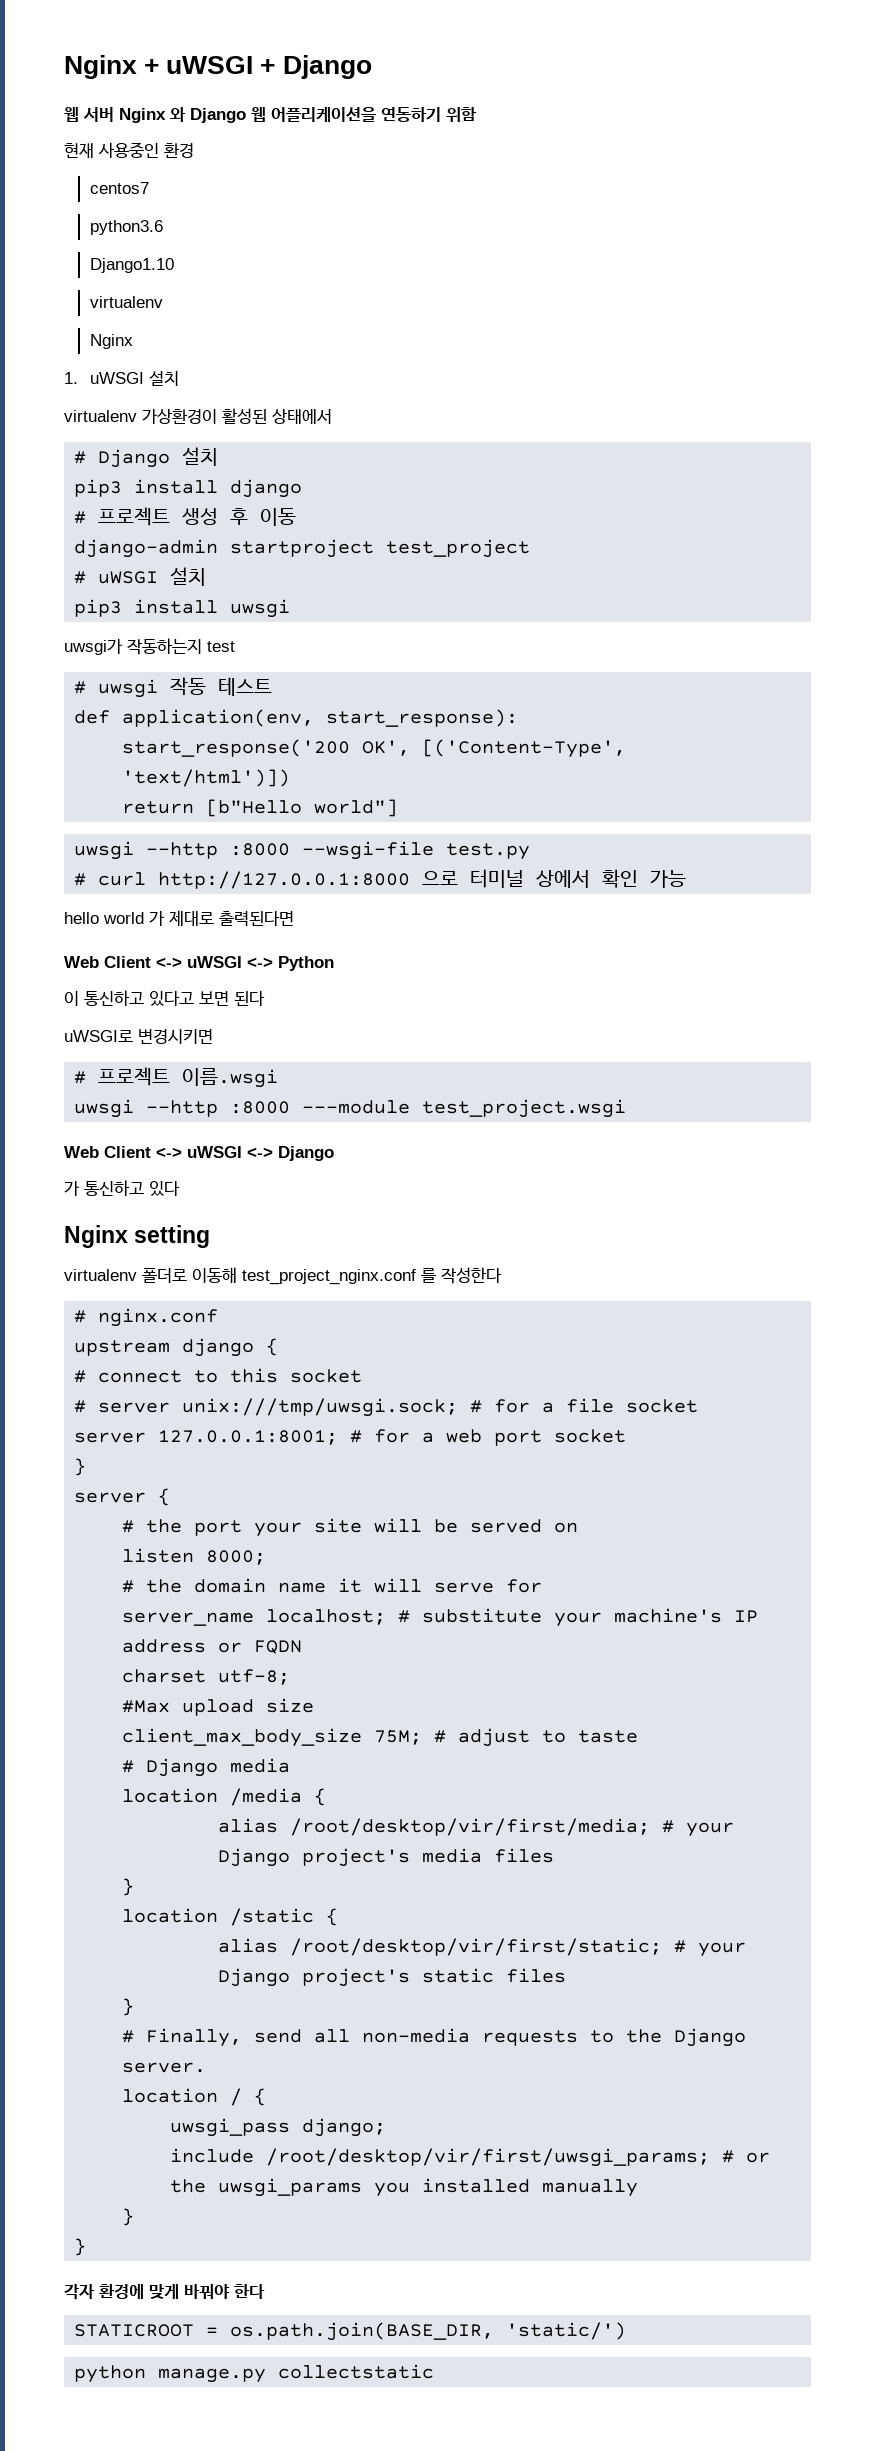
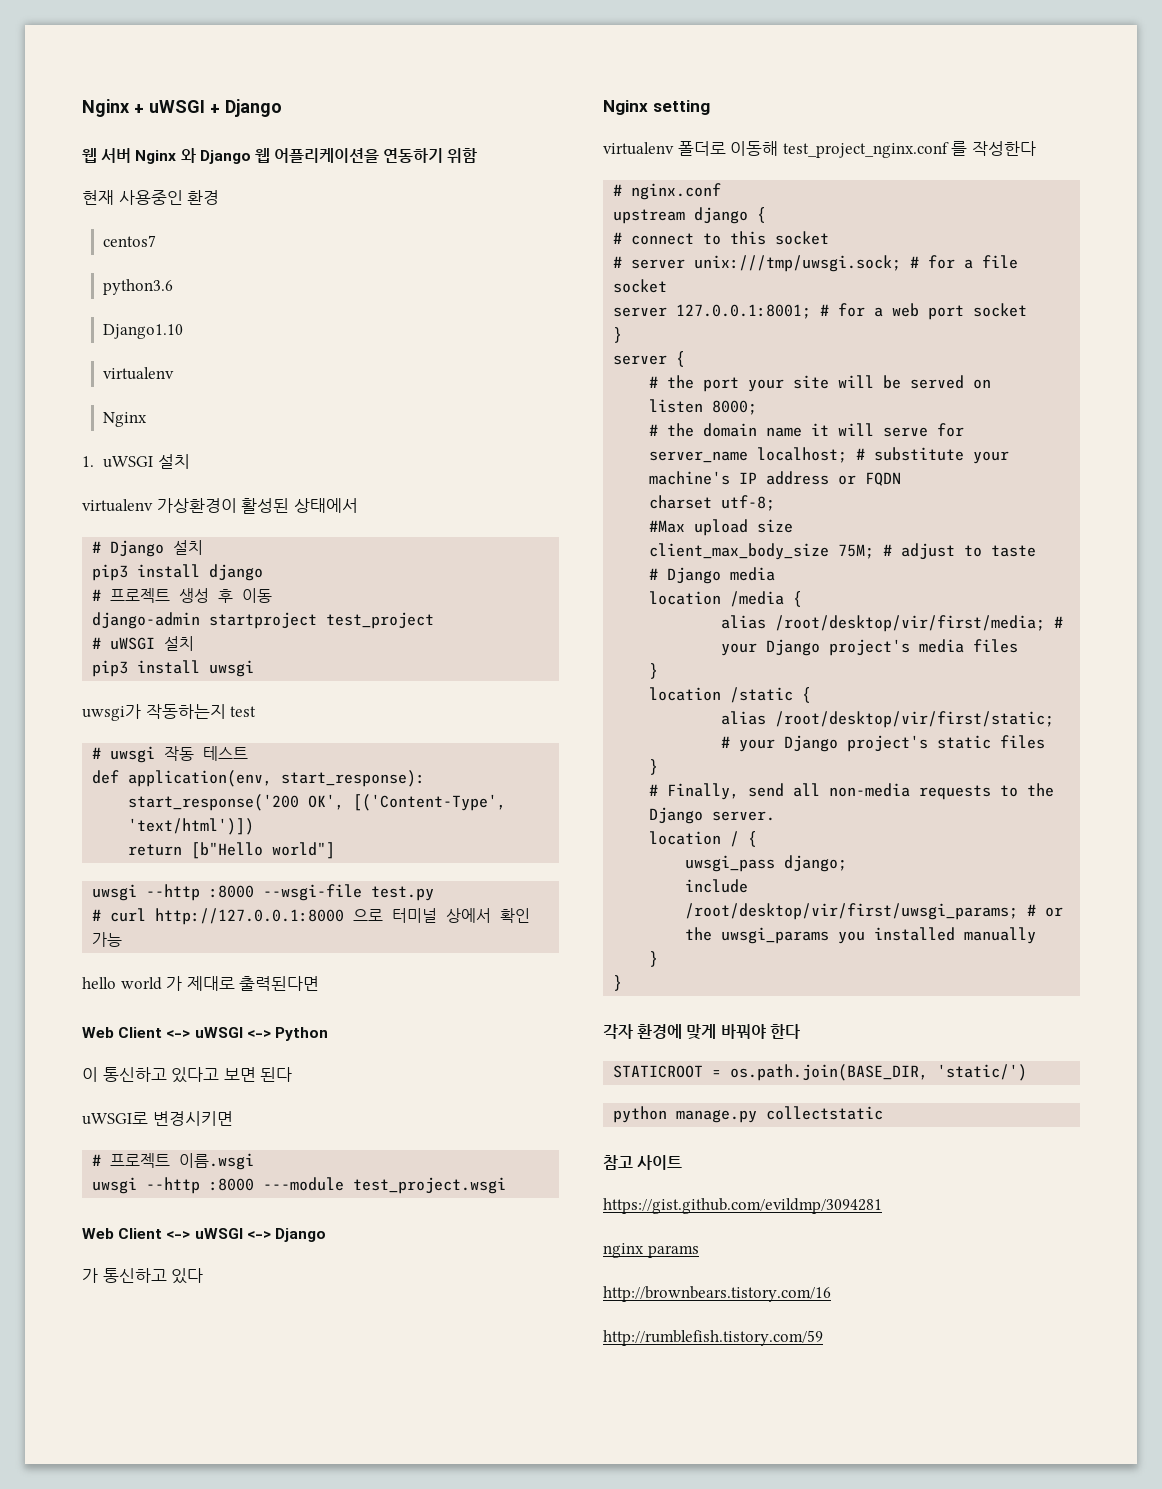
(435, 2371) none -> [603,1155,683,1170] [603,1198,882,1214] [603,1243,699,1258] [603,1286,831,1302] [603,1330,823,1346] // 참고 사이트 // https://gist.github.com/evildmp/3094281 // nginx params // http://brownbears.tistory.com/16 // http://rumblefish.tistory.com/59

